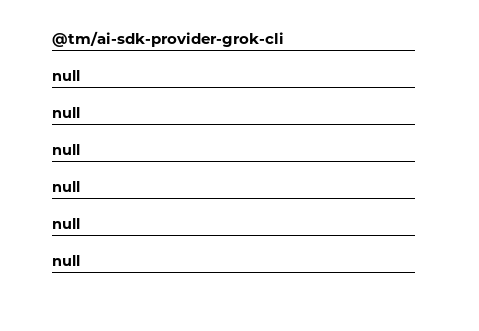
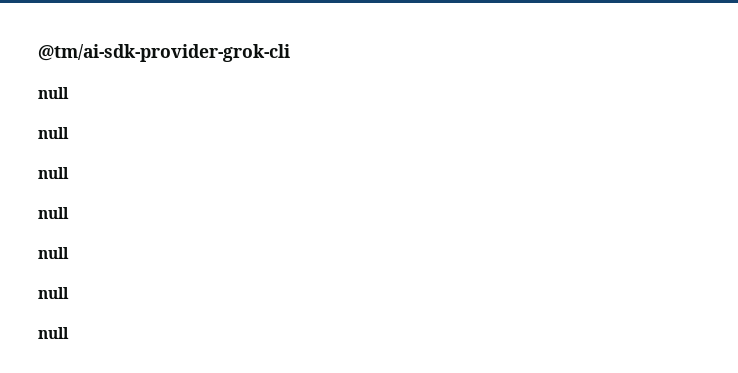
(80, 260) none -> [38,327,69,339] // null

